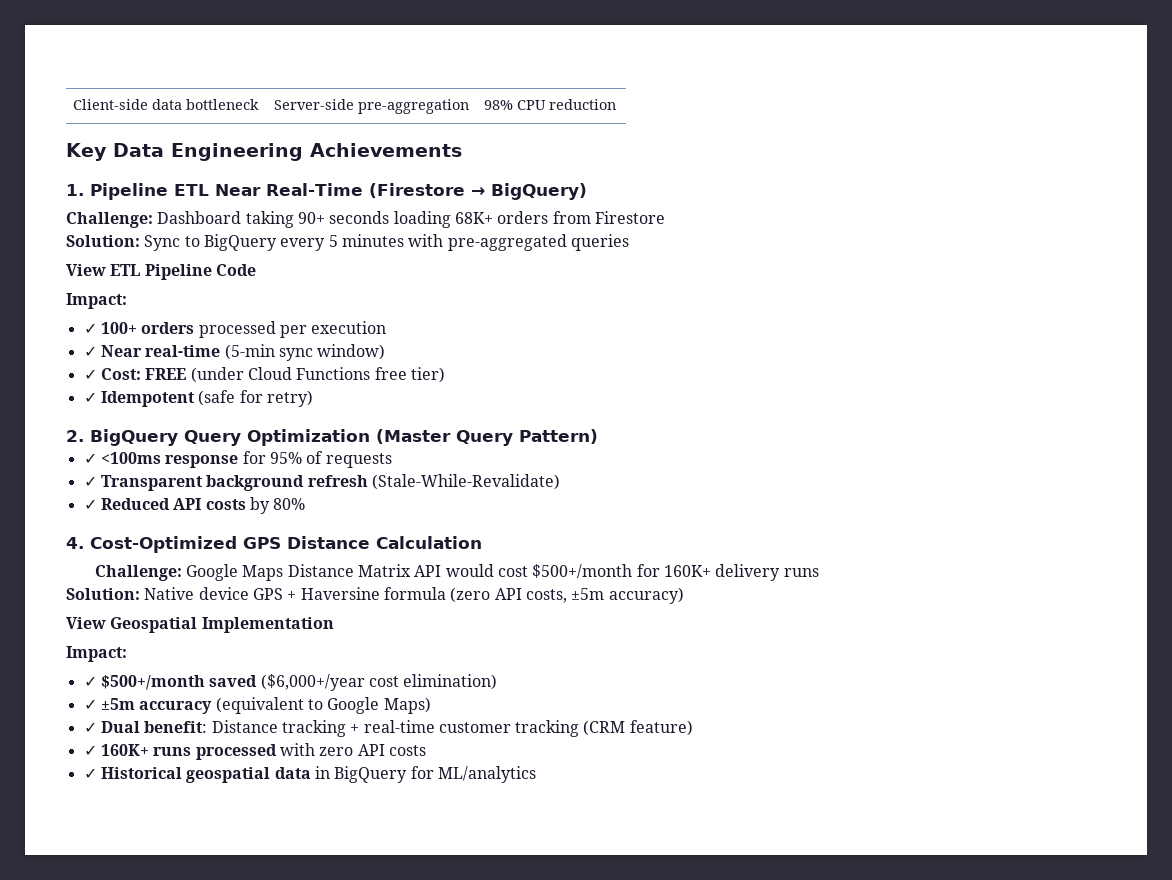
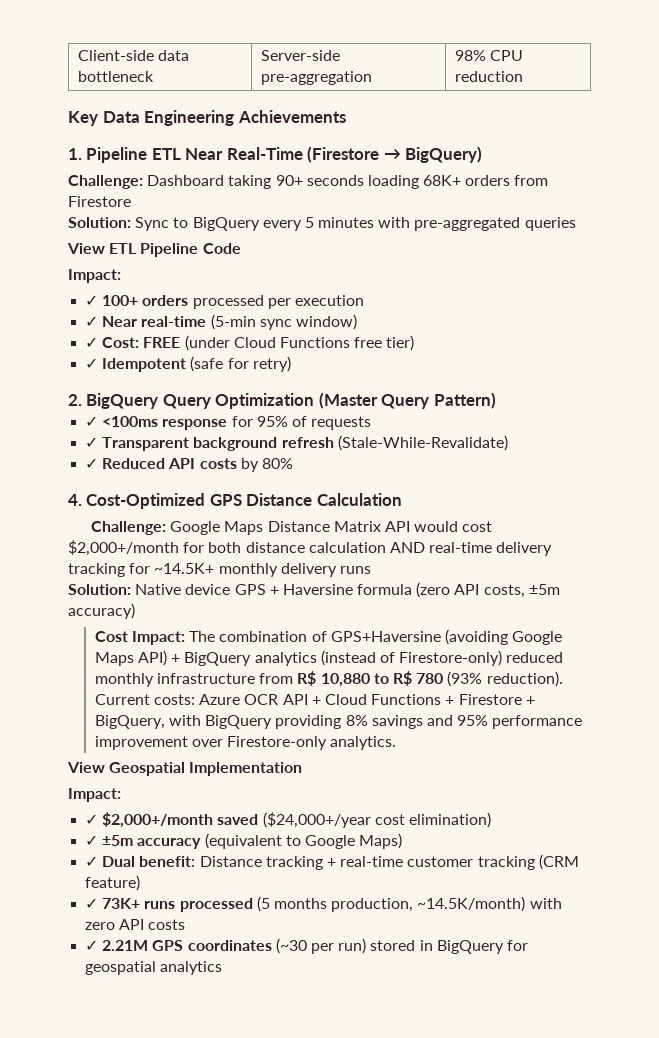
[532,564,712,579] $500+/month for 160K+ -> [68,540,553,556] [68,563,278,577] $2,000+/month for both distance calculation AND real-time delivery tracking for ~14.5K+ monthly
(684, 595) none -> [94,629,563,645] [94,650,564,666] [94,671,563,687] [94,694,535,705] [94,715,583,729] [94,736,397,750] // Cost Impact: The combination of GPS+Haversine (avoiding Google Maps API) + BigQuery analytics (instead of Firestore-only) reduced monthly infrastructure from R$ 10,880 to R$ 780 (93% reduction). Current costs: Azure OCR API + Cloud Functions + Firestore + BigQuery, with BigQuery providing 8% savings and 95% performance improvement over Firestore-only analytics.
[100,674,365,691] $500+/month saved ($6,000+/year -> [102,812,371,828] $2,000+/month saved ($24,000+/year
[100,744,149,756] 160K+ -> [102,898,141,909] 73K+
(277, 752) none -> [256,896,526,912] (5 months production, ~14.5K/month)
[100,767,311,783] Historical geospatial data -> [102,938,416,954] 2.21M GPS coordinates (~30 per run) stored
[437,766,536,783] ML/analytics -> [85,961,223,975] geospatial analytics

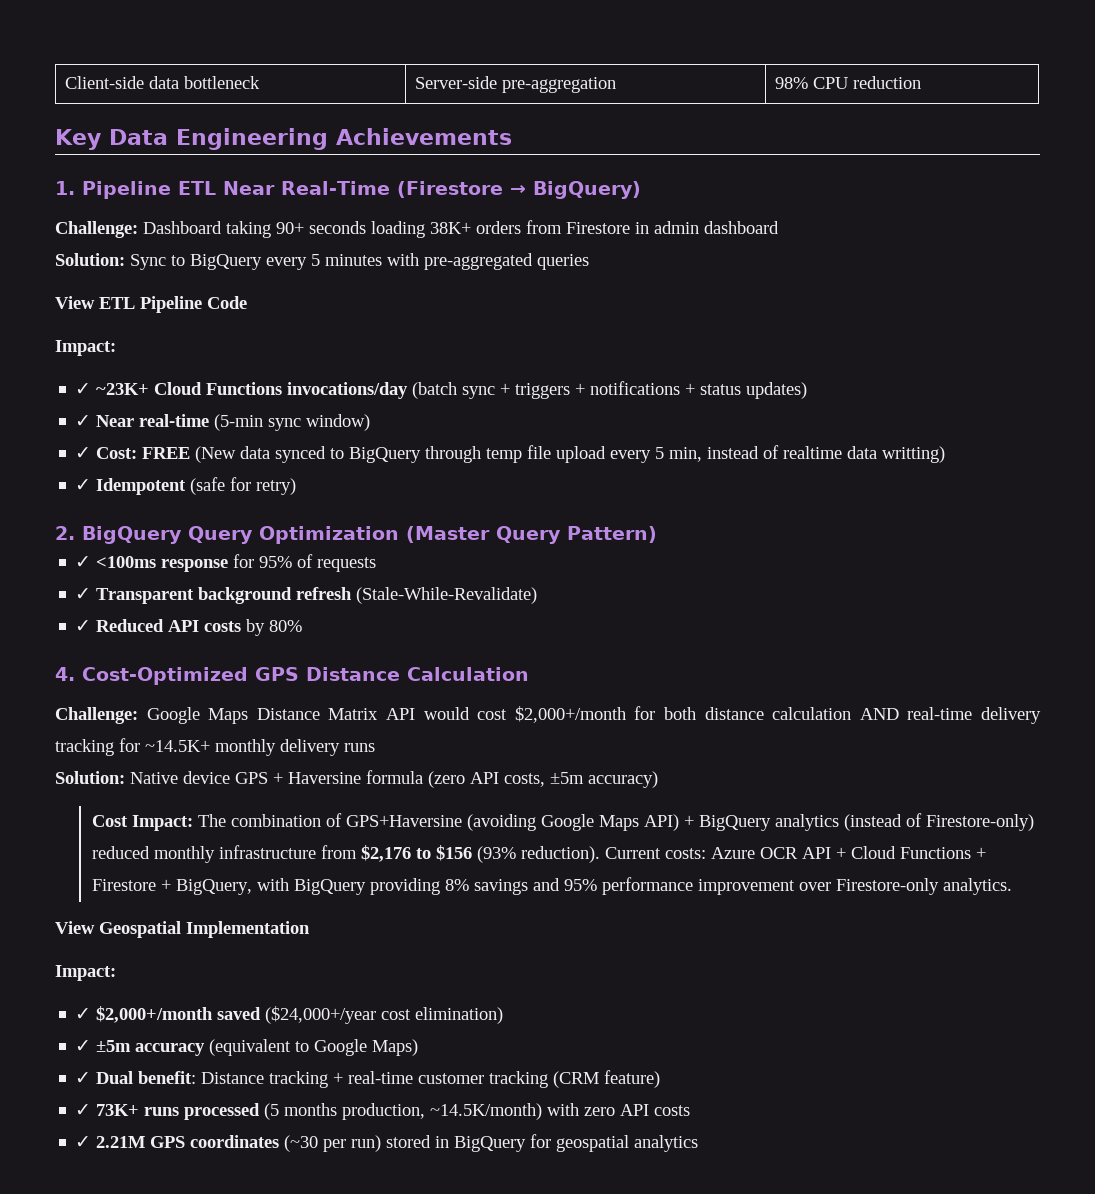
[423,175,462,186] 68K+ -> [430,222,471,234] 38K+
(131, 201) none -> [635,221,779,234] in admin dashboard
[102,295,364,309] 100+ orders processed per execution -> [96,381,808,399] ~23K+ Cloud Functions invocations/day (batch sync + triggers + notifications + status updates)
[184,335,415,351] (under Cloud Functions free tier) -> [195,445,946,463] (New data synced to BigQuery through temp file upload every 5 min, instead of realtime data writting)
[297,671,444,687] R$ 10,880 to R$ 780 -> [360,845,472,862] $2,176 to $156

